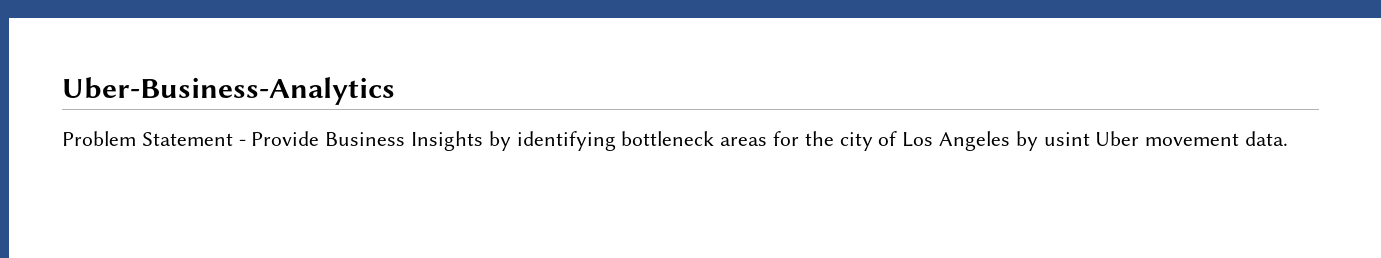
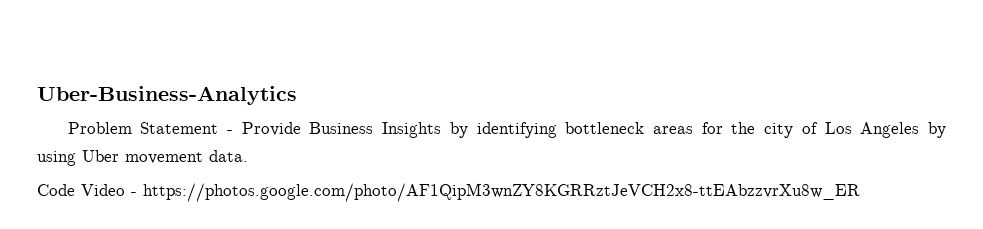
[1043,132,1090,146] usint -> [37,151,76,166] using
(1289, 138) none -> [37,183,860,202] // Code Video - https://photos.google.com/photo/AF1QipM3wnZY8KGRRztJeVCH2x8-ttEAbzzvrXu8w_ER

